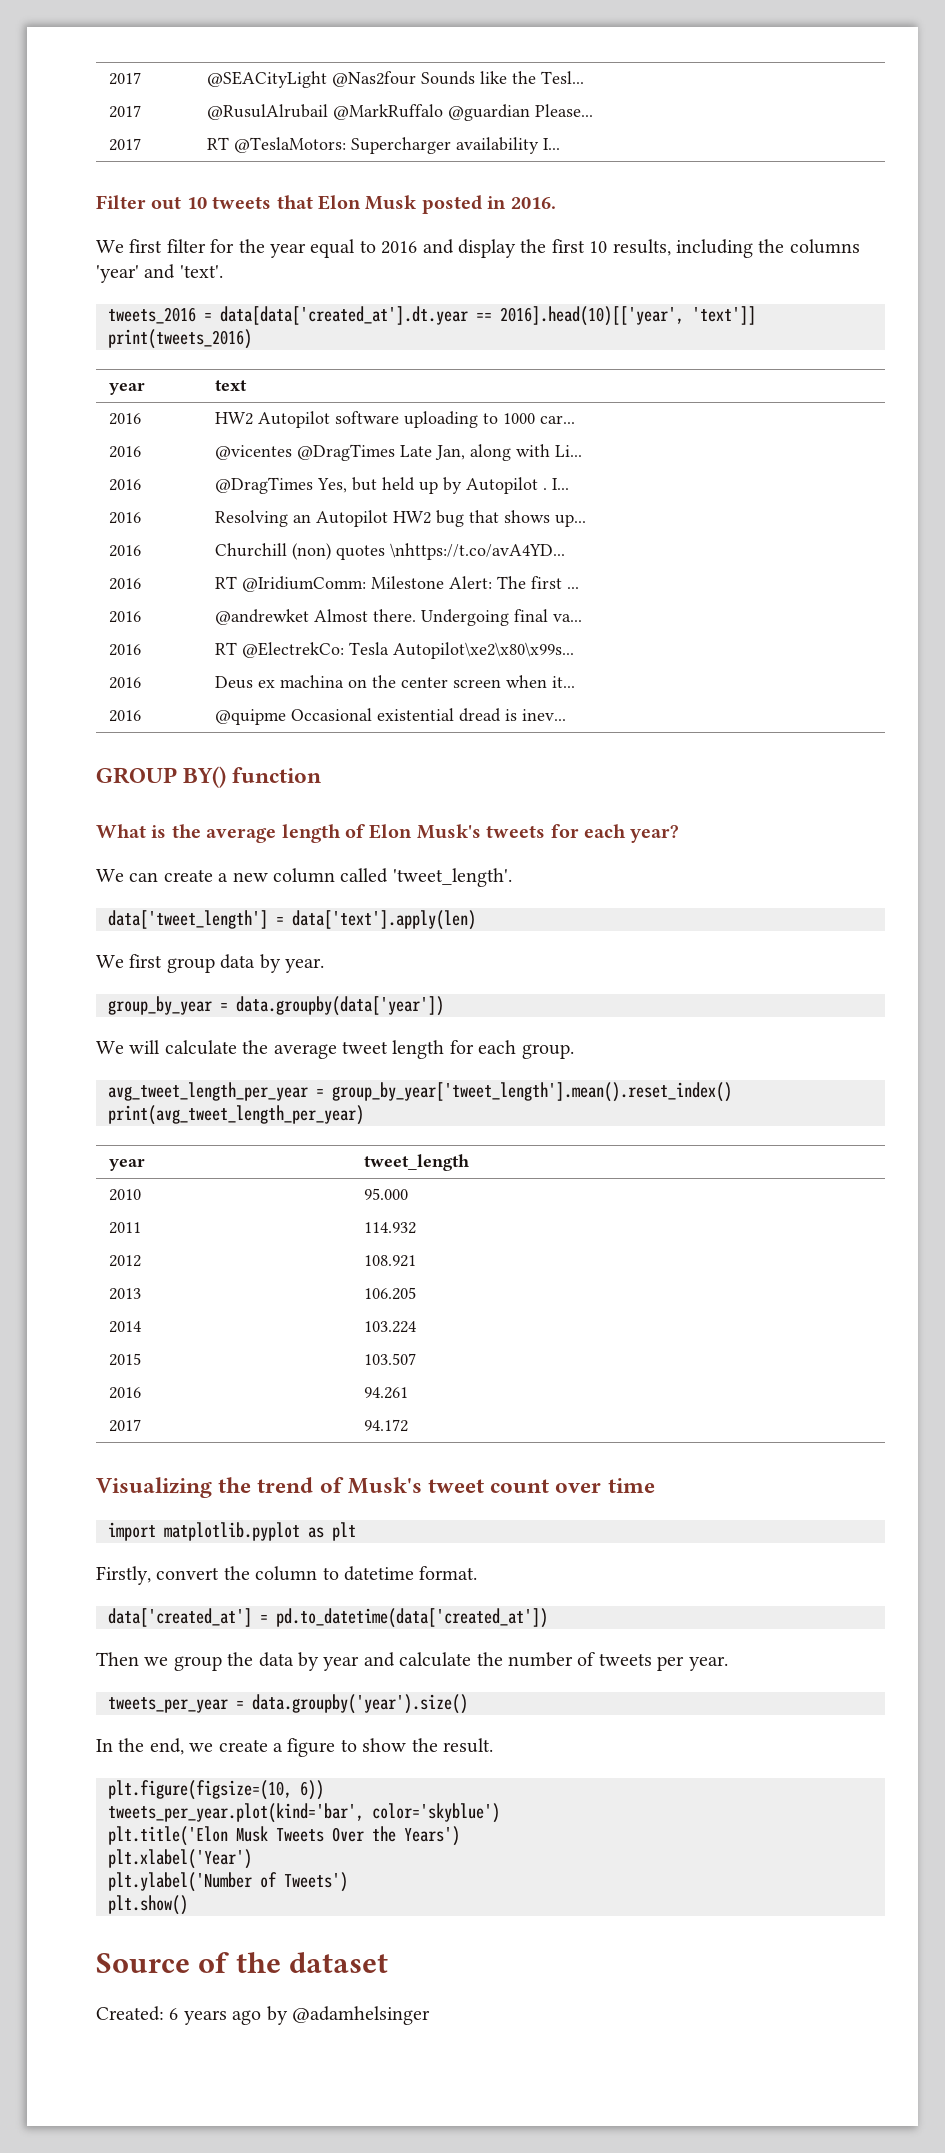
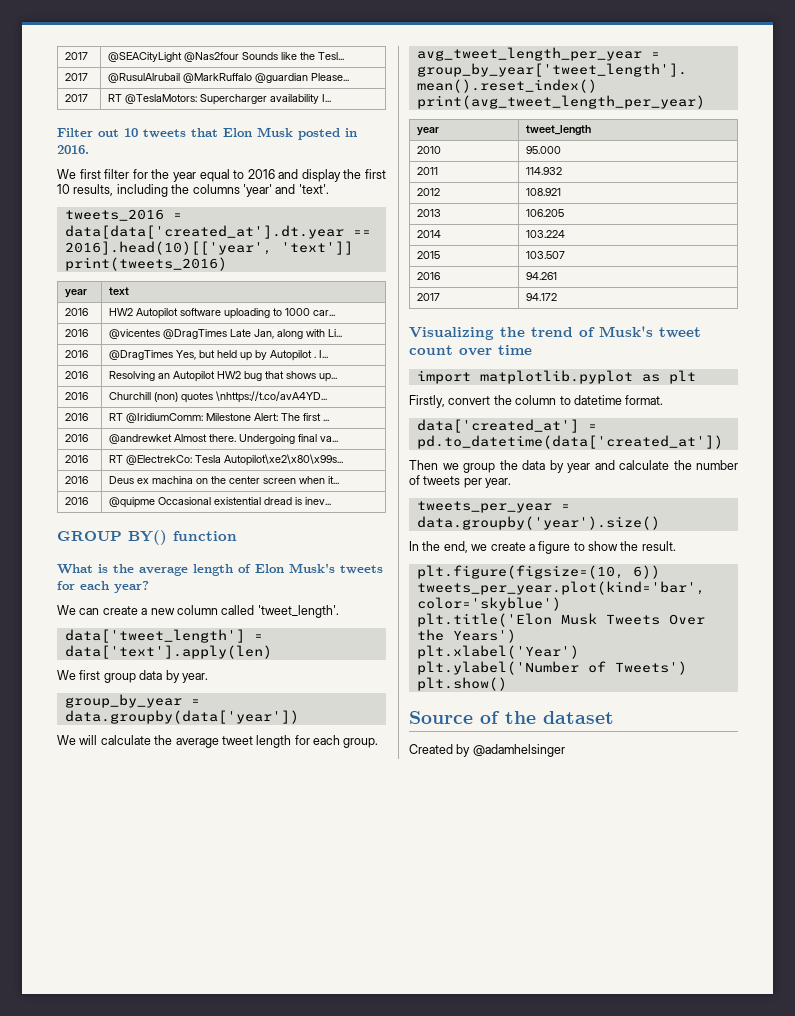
[96,2006,262,2025] Created: 6 years ago -> [409,744,453,754] Created

